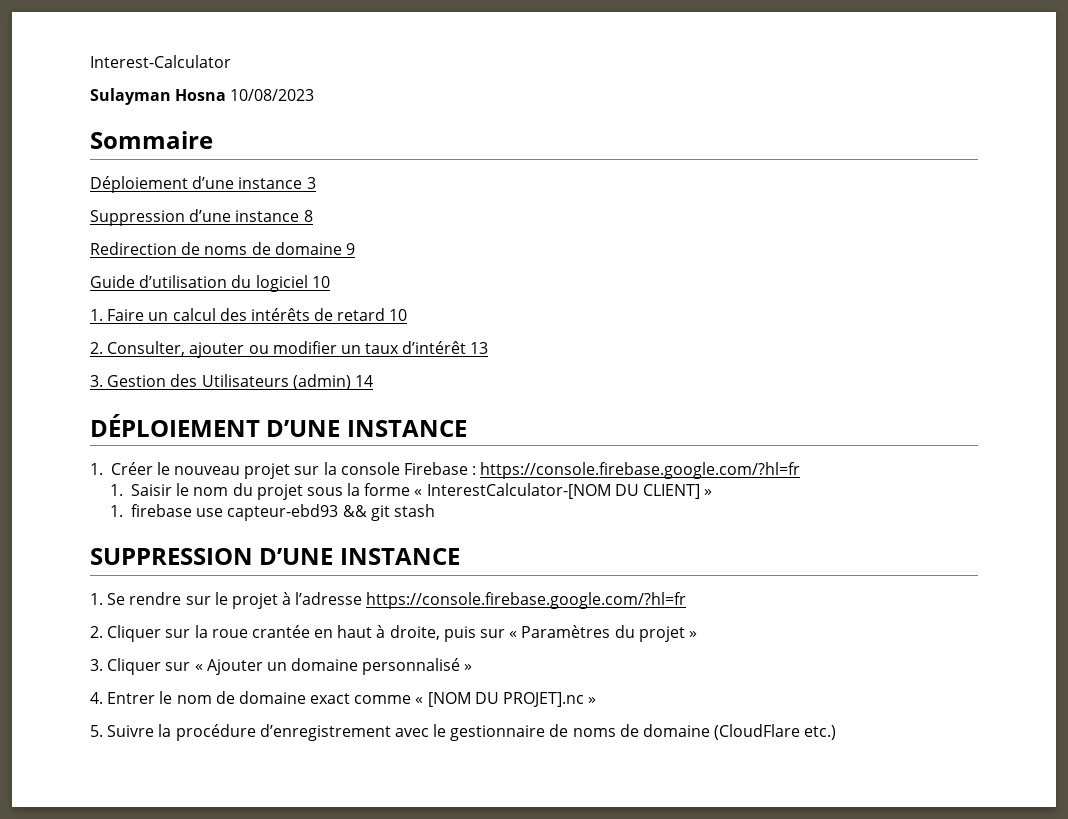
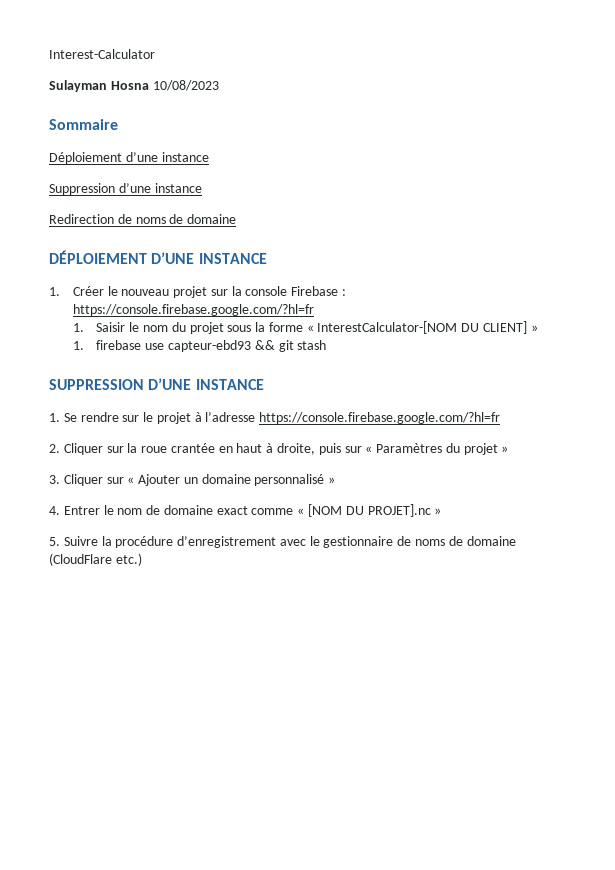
[306,177,316,189] 3 -> (209, 157) none
[303,210,313,222] 8 -> (202, 188) none
[345,243,355,255] [90,275,330,292] [90,308,408,321] [90,341,489,358] [90,374,373,390] 9 // Guide d’utilisation du logiciel 10 // 1. Faire un calcul des intérêts de retard 10 // 2. Consulter, ajouter ou modifier un taux d’intérêt 13 // 3. Gestion des Utilisateurs (admin) 14 -> (237, 219) none

